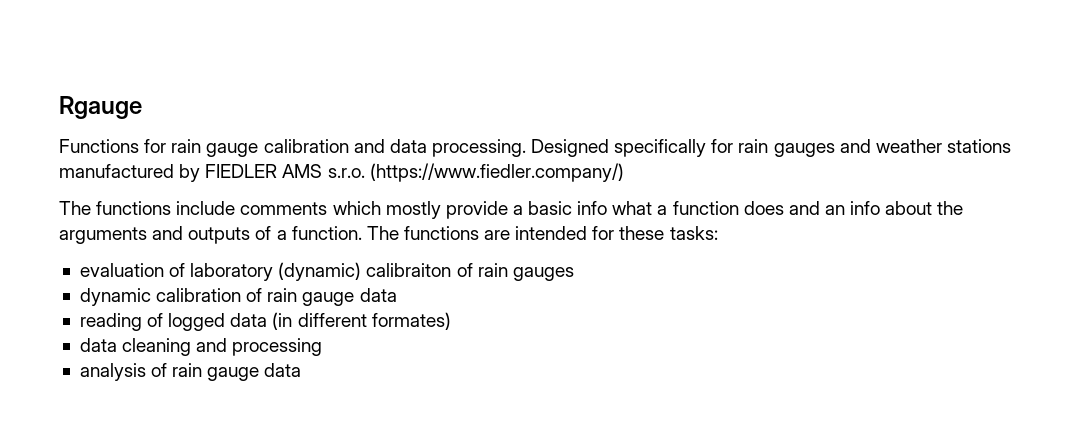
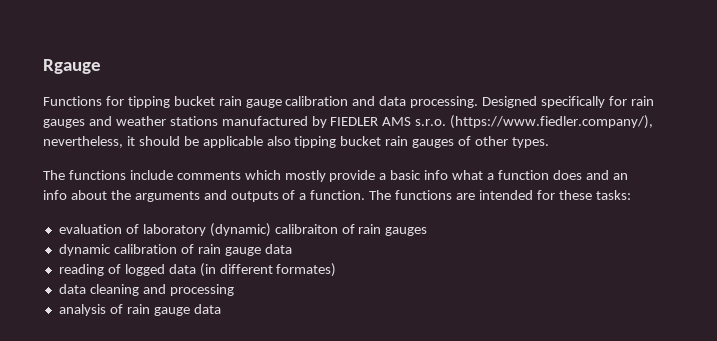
(167, 146) none -> [127,96,215,108] tipping bucket
[369,163,624,182] (https://www.fiedler.company/) -> [450,115,654,129] [43,136,549,148] (https://www.fiedler.company/), nevertheless, it should be applicable also tipping bucket rain gauges of other types.

